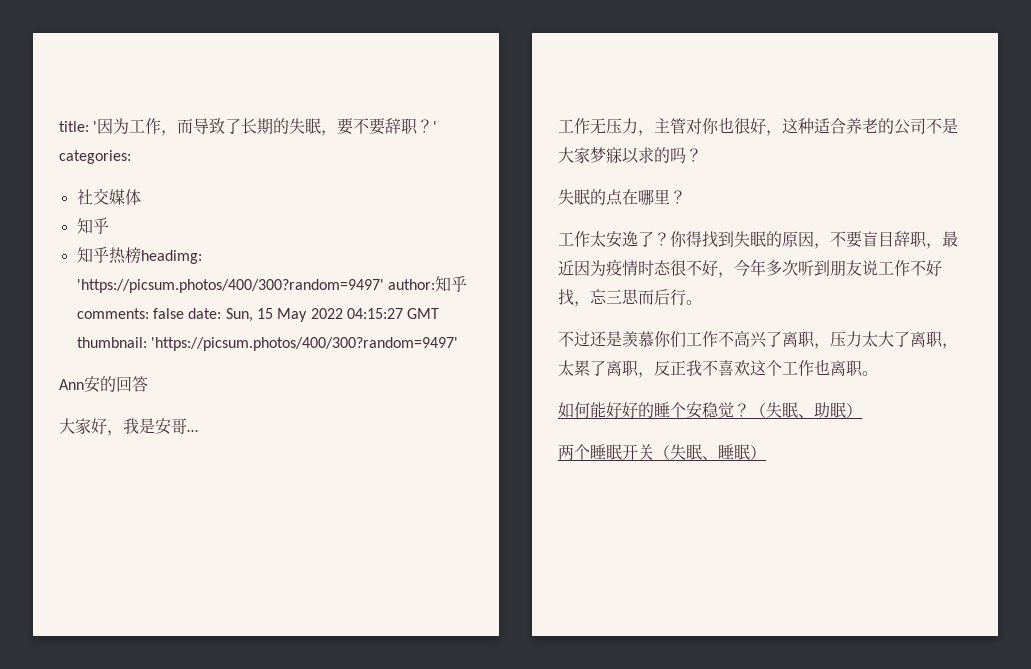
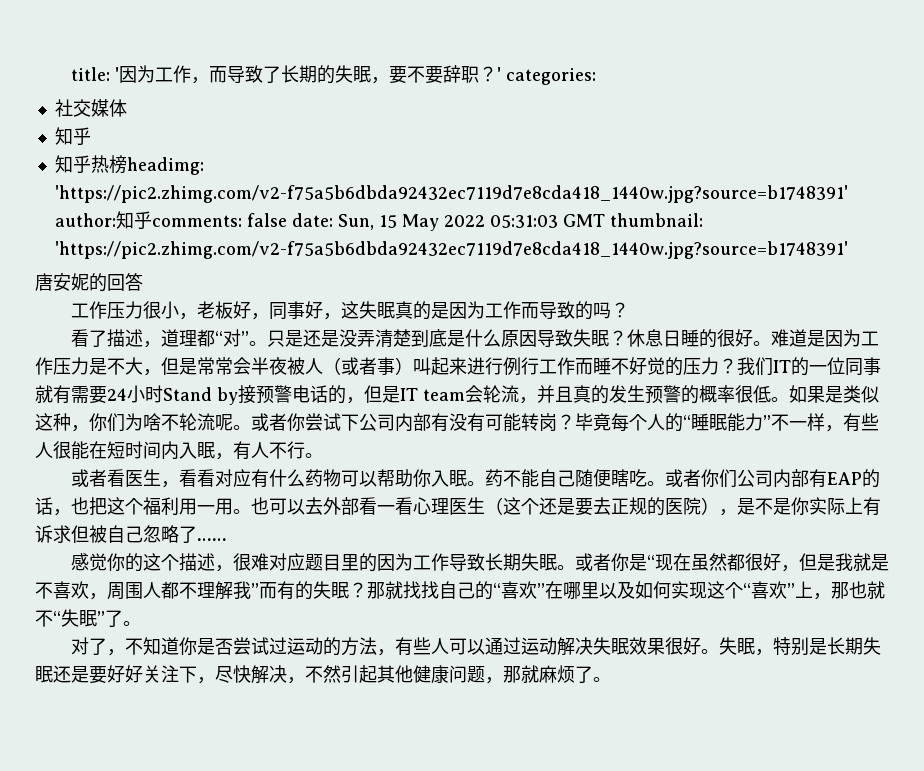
[76,279,384,293] 'https://picsum.photos/400/300?random=9497' -> [54,185,848,203] 'https://pic2.zhimg.com/v2-f75a5b6dbda92432ec7119d7e8cda418_1440w.jpg?source=b1748391'
[346,308,403,319] 04:15:27 -> [489,215,558,228] 05:31:03
[150,337,458,351] [59,376,100,393] 'https://picsum.photos/400/300?random=9497' // Ann安 -> [54,241,848,259] [35,273,89,291] 'https://pic2.zhimg.com/v2-f75a5b6dbda92432ec7119d7e8cda418_1440w.jpg?source=b1748391' // 唐安妮
[59,418,198,436] [558,117,958,136] [558,146,702,164] [558,189,686,206] [558,231,958,249] [558,259,942,278] [558,289,702,307] [558,330,958,349] [558,359,878,378] [558,402,862,419] [558,444,766,460] 大家好，我是安哥… // 工作无压力，主管对你也很好，这种适合养老的公司不是大家梦寐以求的吗？ // 失眠的点在哪里？ // 工作太安逸了？你得找到失眠的原因，不要盲目辞职，最近因为疫情时态很不好，今年多次听到朋友说工作不好找，忘三思而后行。 // 不过还是羡慕你们工作不高兴了离职，压力太大了离职，太累了离职，反正我不喜欢这个工作也离职。 // 如何能好好的睡个安稳觉？（失眠、助眠） // 两个睡眠开关（失眠、睡眠） -> [70,301,629,320] [70,329,879,348] [35,357,881,376] [35,385,879,405] [35,413,879,432] [35,441,323,460] [70,469,880,488] [35,497,881,516] [35,525,227,543] [70,553,889,572] [35,581,885,600] [35,609,141,627] [70,637,881,656] [35,665,611,684] 工作压力很小，老板好，同事好，这失眠真的是因为工作而导致的吗？ // 看了描述，道理都“对”。只是还是没弄清楚到底是什么原因导致失眠？休息日睡的很好。难道是因为工作压力是不大，但是常常会半夜被人（或者事）叫起来进行例行工作而睡不好觉的压力？我们IT的一位同事就有需要24小时Stand by接预警电话的，但是IT team会轮流，并且真的发生预警的概率很低。如果是类似这种，你们为啥不轮流呢。或者你尝试下公司内部有没有可能转岗？毕竟每个人的“睡眠能力”不一样，有些人很能在短时间内入眠，有人不行。 // 或者看医生，看看对应有什么药物可以帮助你入眠。药不能自己随便瞎吃。或者你们公司内部有EAP的话，也把这个福利用一用。也可以去外部看一看心理医生（这个还是要去正规的医院），是不是你实际上有诉求但被自己忽略了…… // 感觉你的这个描述，很难对应题目里的因为工作导致长期失眠。或者你是“现在虽然都很好，但是我就是不喜欢，周围人都不理解我”而有的失眠？那就找找自己的“喜欢”在哪里以及如何实现这个“喜欢”上，那也就不“失眠”了。 // 对了，不知道你是否尝试过运动的方法，有些人可以通过运动解决失眠效果很好。失眠，特别是长期失眠还是要好好关注下，尽快解决，不然引起其他健康问题，那就麻烦了。

